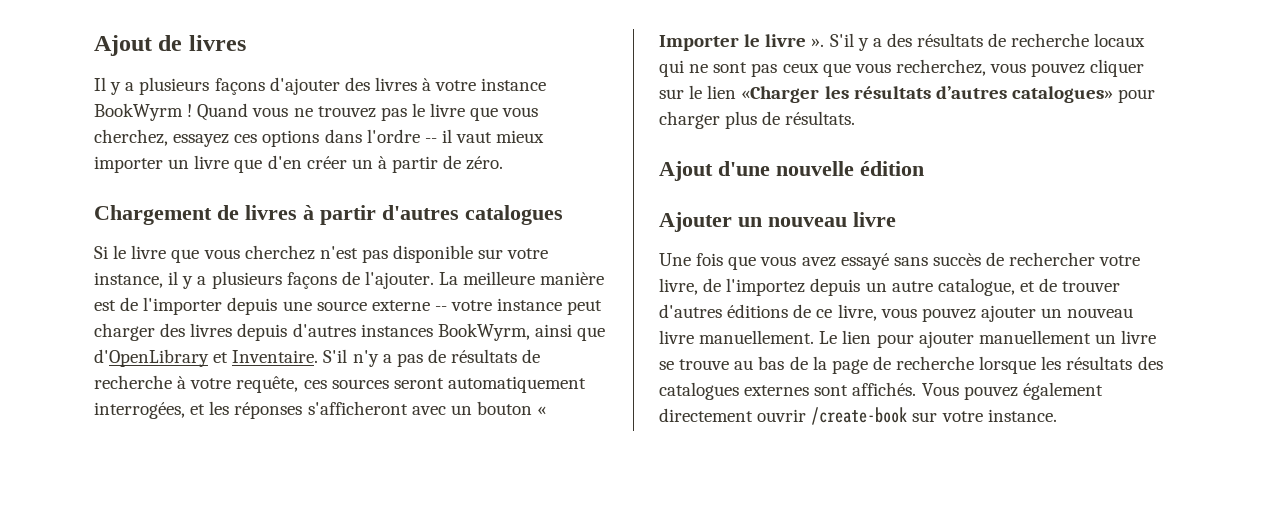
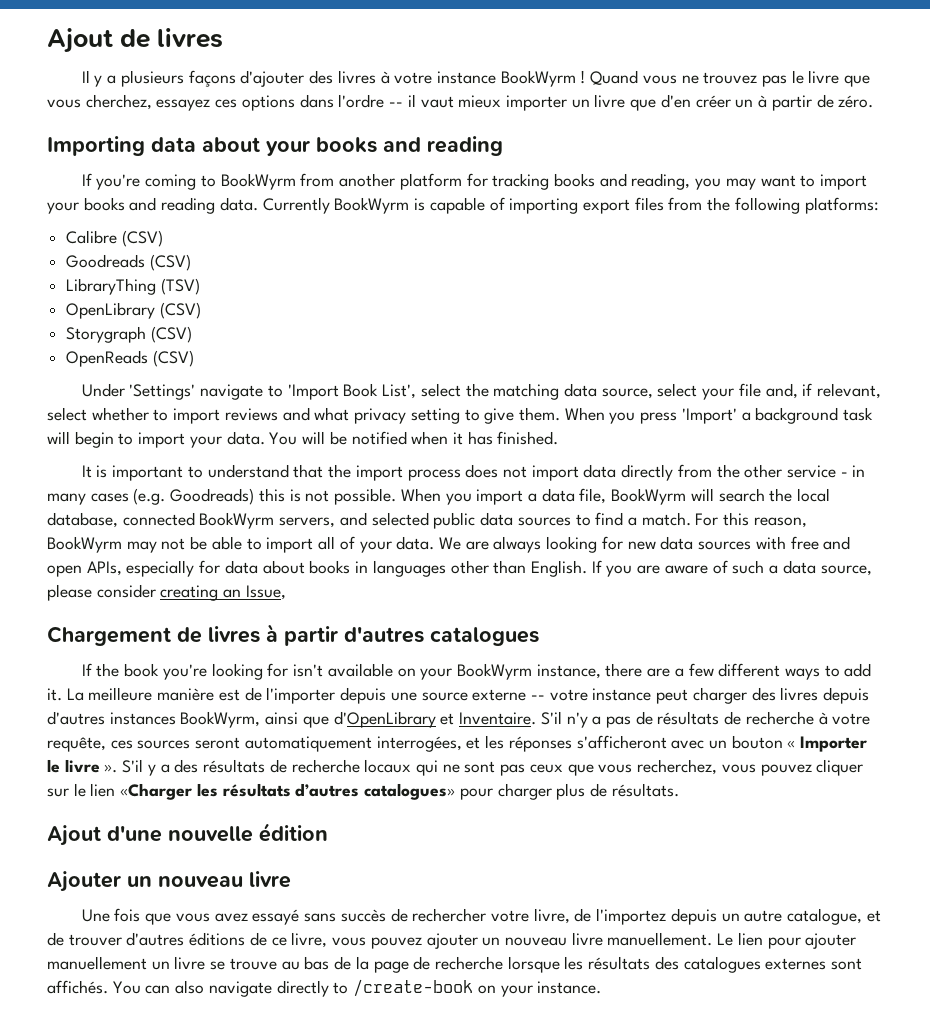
(504, 163) none -> [47,136,503,156] [81,173,868,190] [47,197,879,214] [66,230,163,247] [66,254,191,271] [66,278,200,295] [66,302,201,319] [66,326,192,343] [66,350,194,367] [81,383,882,400] [47,407,874,424] [47,431,559,448] [81,464,866,481] [47,488,831,505] [47,512,807,529] [47,536,851,553] [47,560,872,577] [47,584,286,601] // Importing data about your books and reading // If you're coming to BookWyrm from another platform for tracking books and reading, you may want to import your books and reading data. Currently BookWyrm is capable of importing export files from the following platforms: // Calibre (CSV) // Goodreads (CSV) // LibraryThing (TSV) // OpenLibrary (CSV) // Storygraph (CSV) // OpenReads (CSV) // Under 'Settings' navigate to 'Import Book List', select the matching data source, select your file and, if relevant, select whether to import reviews and what privacy setting to give them. When you press 'Import' a background task will begin to import your data. You will be notified when it has finished. // It is important to understand that the import process does not import data directly from the other service - in many cases (e.g. Goodreads) this is not possible. When you import a data file, BookWyrm will search the local database, connected BookWyrm servers, and selected public data sources to find a match. For this reason, BookWyrm may not be able to import all of your data. We are always looking for new data sources with free and open APIs, especially for data about books in languages other than English. If you are aware of such a data source, please consider creating an Issue,
[94,245,549,263] [94,271,434,289] Si le livre que vous cherchez n'est pas disponible sur votre instance, il y a plusieurs façons de l'ajouter. -> [81,663,872,680] [47,688,62,701] If the book you're looking for isn't available on your BookWyrm instance, there are a few different ways to add it.
[921,382,1103,400] [659,407,983,425] Vous pouvez également directement ouvrir /create-book sur votre -> [112,979,533,997] You can also navigate directly to /create-book on your

